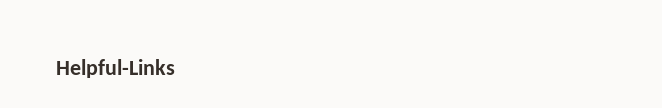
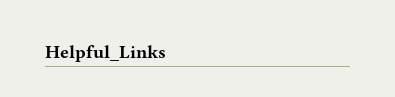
[56,59,175,78] Helpful-Links -> [45,45,166,62] Helpful_Links

